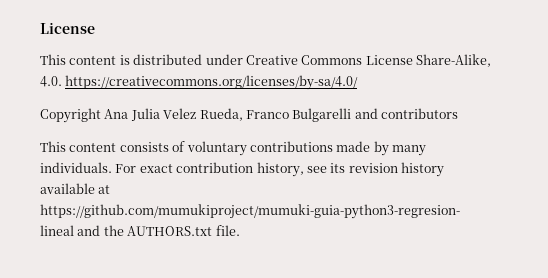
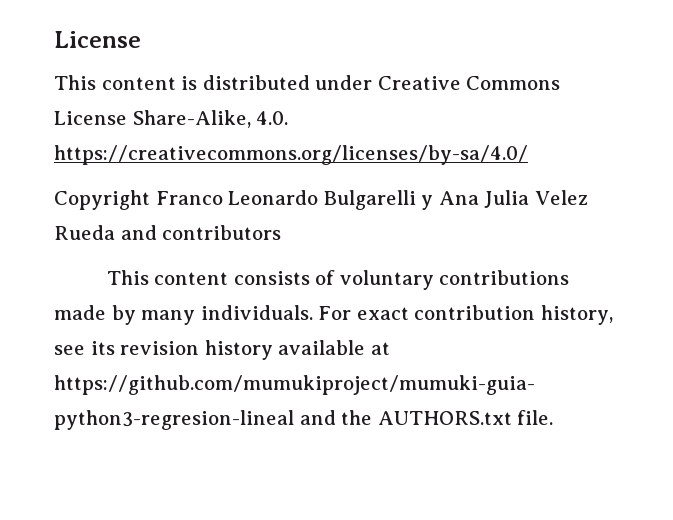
[104,108,352,122] Ana Julia Velez Rueda, Franco Bulgarelli -> [155,190,588,210] [54,225,115,240] Franco Leonardo Bulgarelli y Ana Julia Velez Rueda

